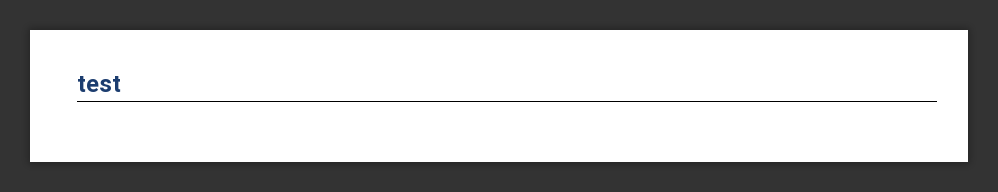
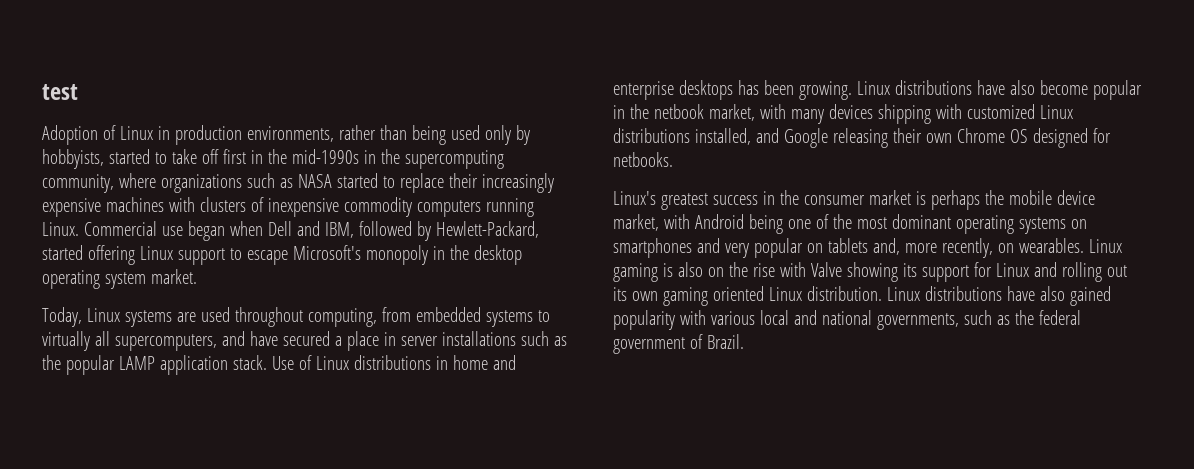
(121, 84) none -> [42,125,530,145] [42,149,504,169] [42,173,554,193] [42,197,534,217] [42,221,539,241] [42,245,522,265] [42,269,197,289] [42,307,550,327] [42,331,567,351] [42,355,516,375] [613,80,1142,100] [613,104,1073,124] [613,128,1111,148] [613,152,673,167] [613,190,1095,210] [613,214,1087,234] [613,238,1122,258] [613,262,1127,282] [613,286,1111,306] [613,310,1081,330] [613,334,744,354] // Adoption of Linux in production environments, rather than being used only by hobbyists, started to take off first in the mid-1990s in the supercomputing community, where organizations such as NASA started to replace their increasingly expensive machines with clusters of inexpensive commodity computers running Linux. Commercial use began when Dell and IBM, followed by Hewlett-Packard, started offering Linux support to escape Microsoft's monopoly in the desktop operating system market. // Today, Linux systems are used throughout computing, from embedded systems to virtually all supercomputers, and have secured a place in server installations such as the popular LAMP application stack. Use of Linux distributions in home and enterprise desktops has been growing. Linux distributions have also become popular in the netbook market, with many devices shipping with customized Linux distributions installed, and Google releasing their own Chrome OS designed for netbooks. // Linux's greatest success in the consumer market is perhaps the mobile device market, with Android being one of the most dominant operating systems on smartphones and very popular on tablets and, more recently, on wearables. Linux gaming is also on the rise with Valve showing its support for Linux and rolling out its own gaming oriented Linux distribution. Linux distributions have also gained popularity with various local and national governments, such as the federal government of Brazil.

